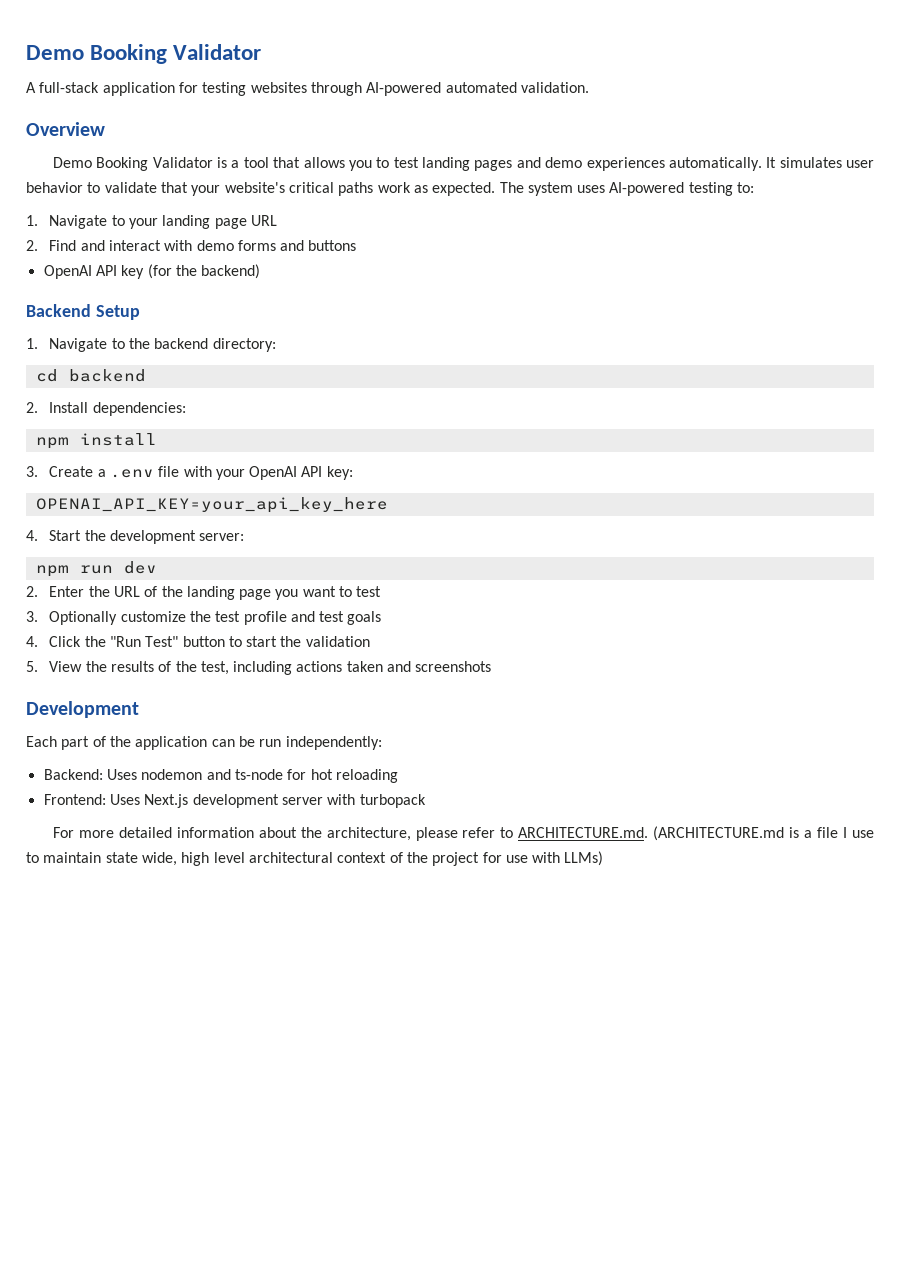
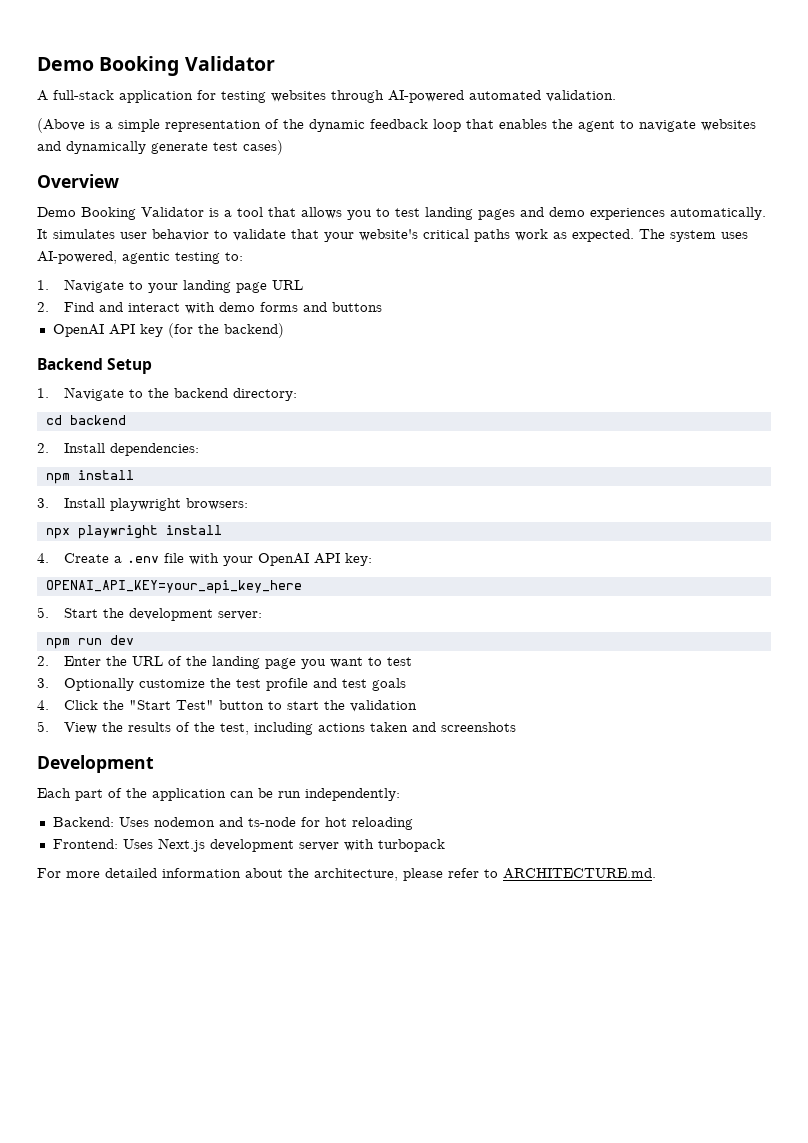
(589, 87) none -> [37,118,756,133] [37,140,283,155] // (Above is a simple representation of the dynamic feedback loop that enables the agent to navigate websites and dynamically generate test cases)
[609,182,685,196] AI-powered -> [37,251,170,264] AI-powered, agentic
(38, 471) none -> [63,498,248,511] [45,525,222,539] [37,553,49,563] Install playwright browsers: // npx playwright install // 4.
[26,530,38,541] 4. -> [37,607,49,618] 5.
[109,636,141,647] "Run -> [128,700,171,710] "Start
[653,826,875,841] [26,851,604,866] (ARCHITECTURE.md is a file I use to maintain state wide, high level architectural context of the project for use with LLMs) -> (656, 873) none

